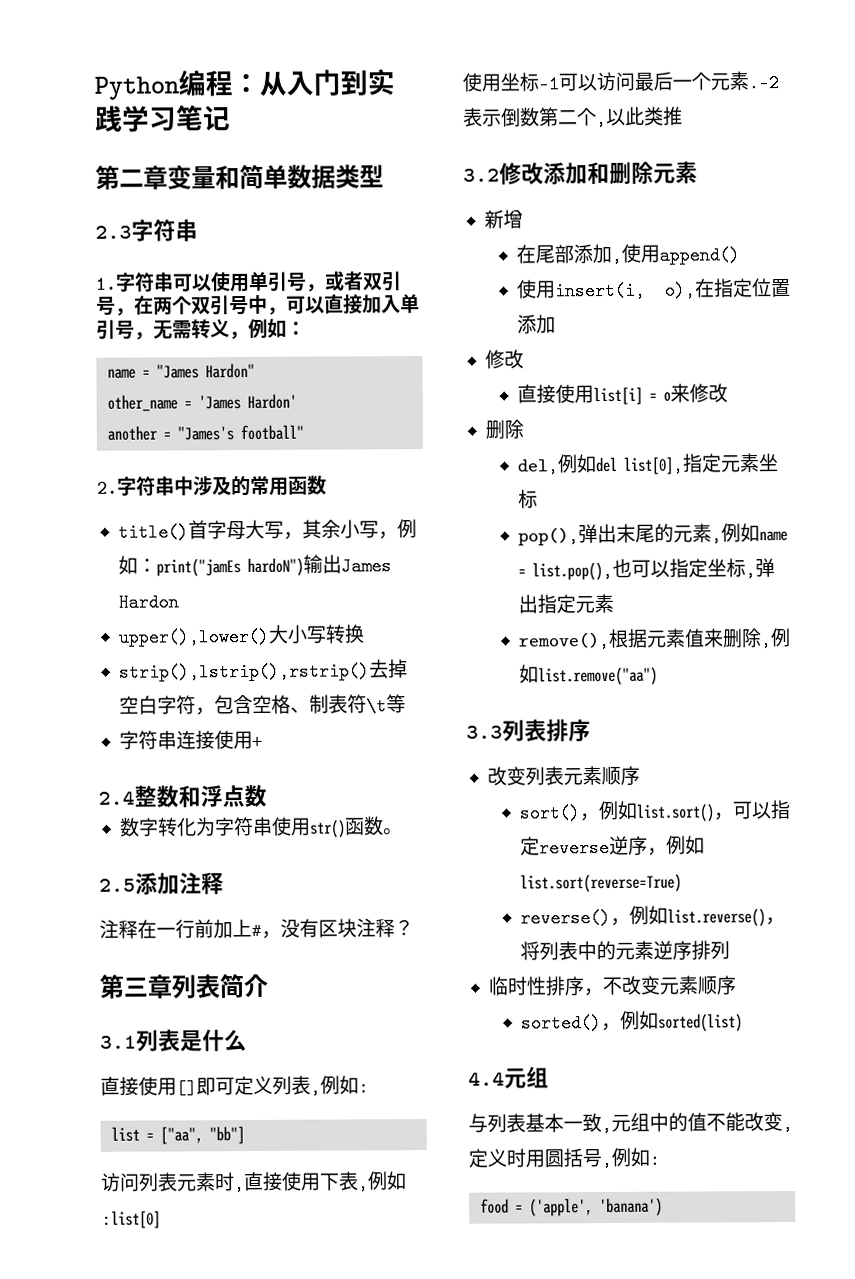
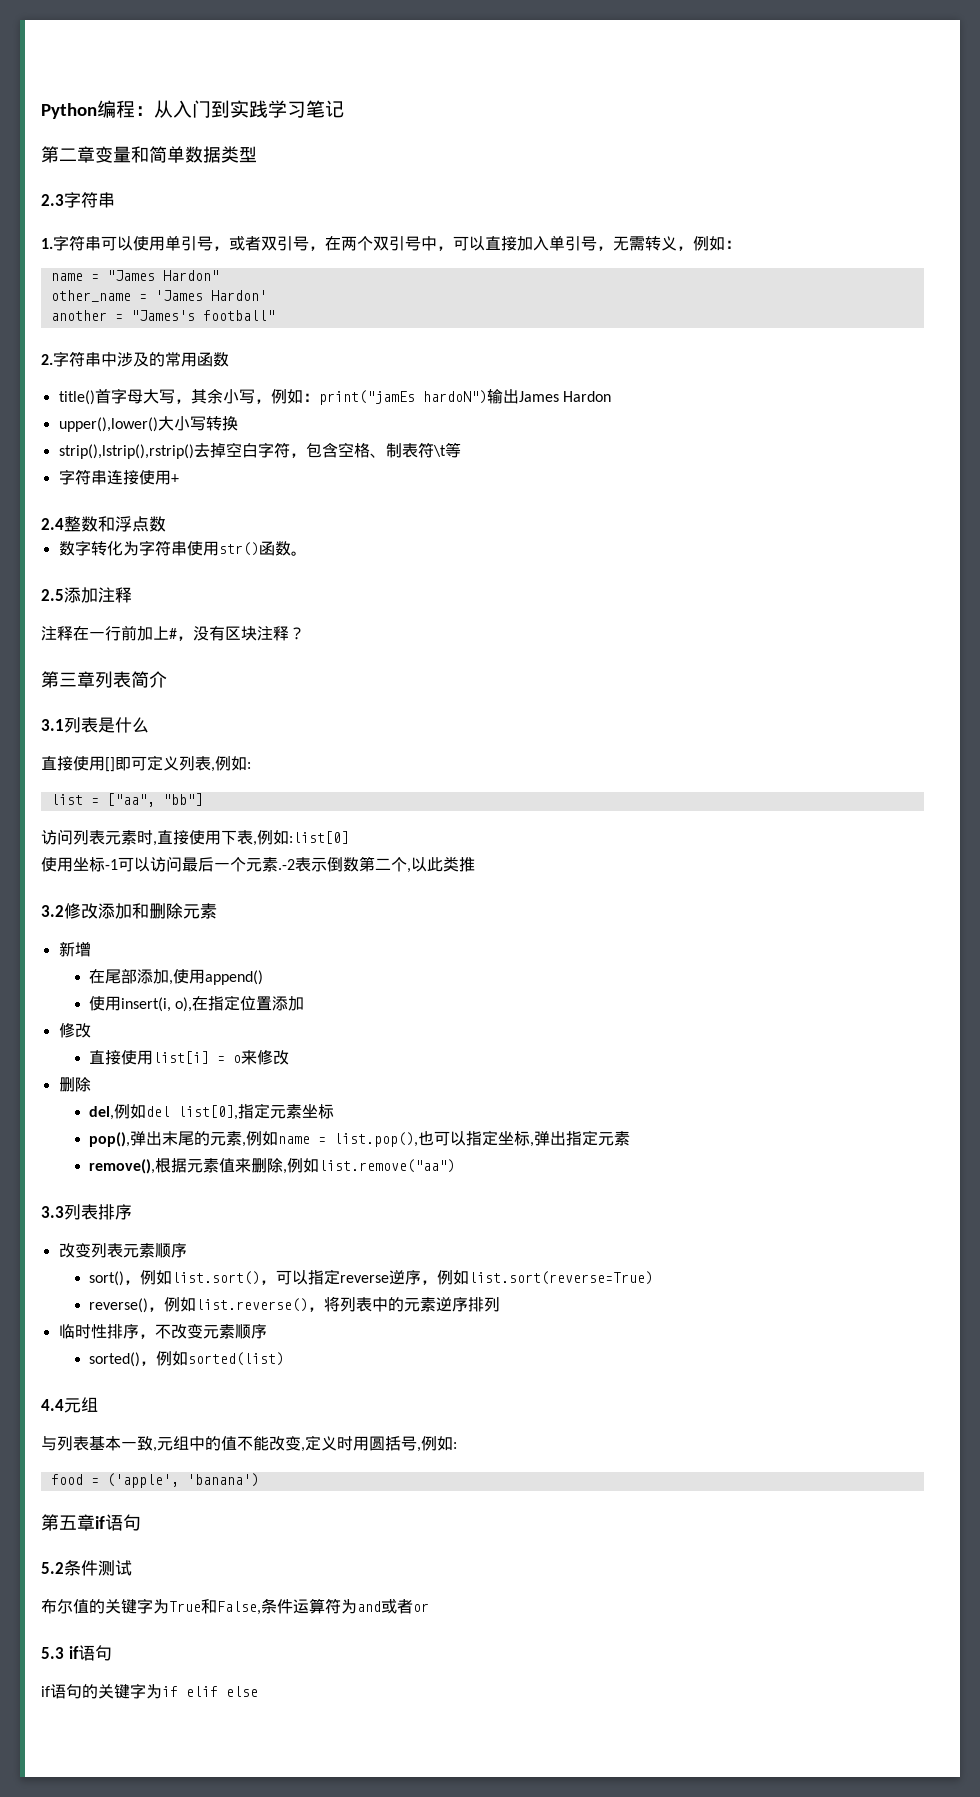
(664, 1207) none -> [41,1514,141,1531] [41,1560,132,1576] [41,1598,429,1615] [41,1645,112,1661] [41,1683,258,1699] // 第五章if语句 // 5.2条件测试 // 布尔值的关键字为True和False,条件运算符为and或者or // 5.3 if语句 // if语句的关键字为if elif else

